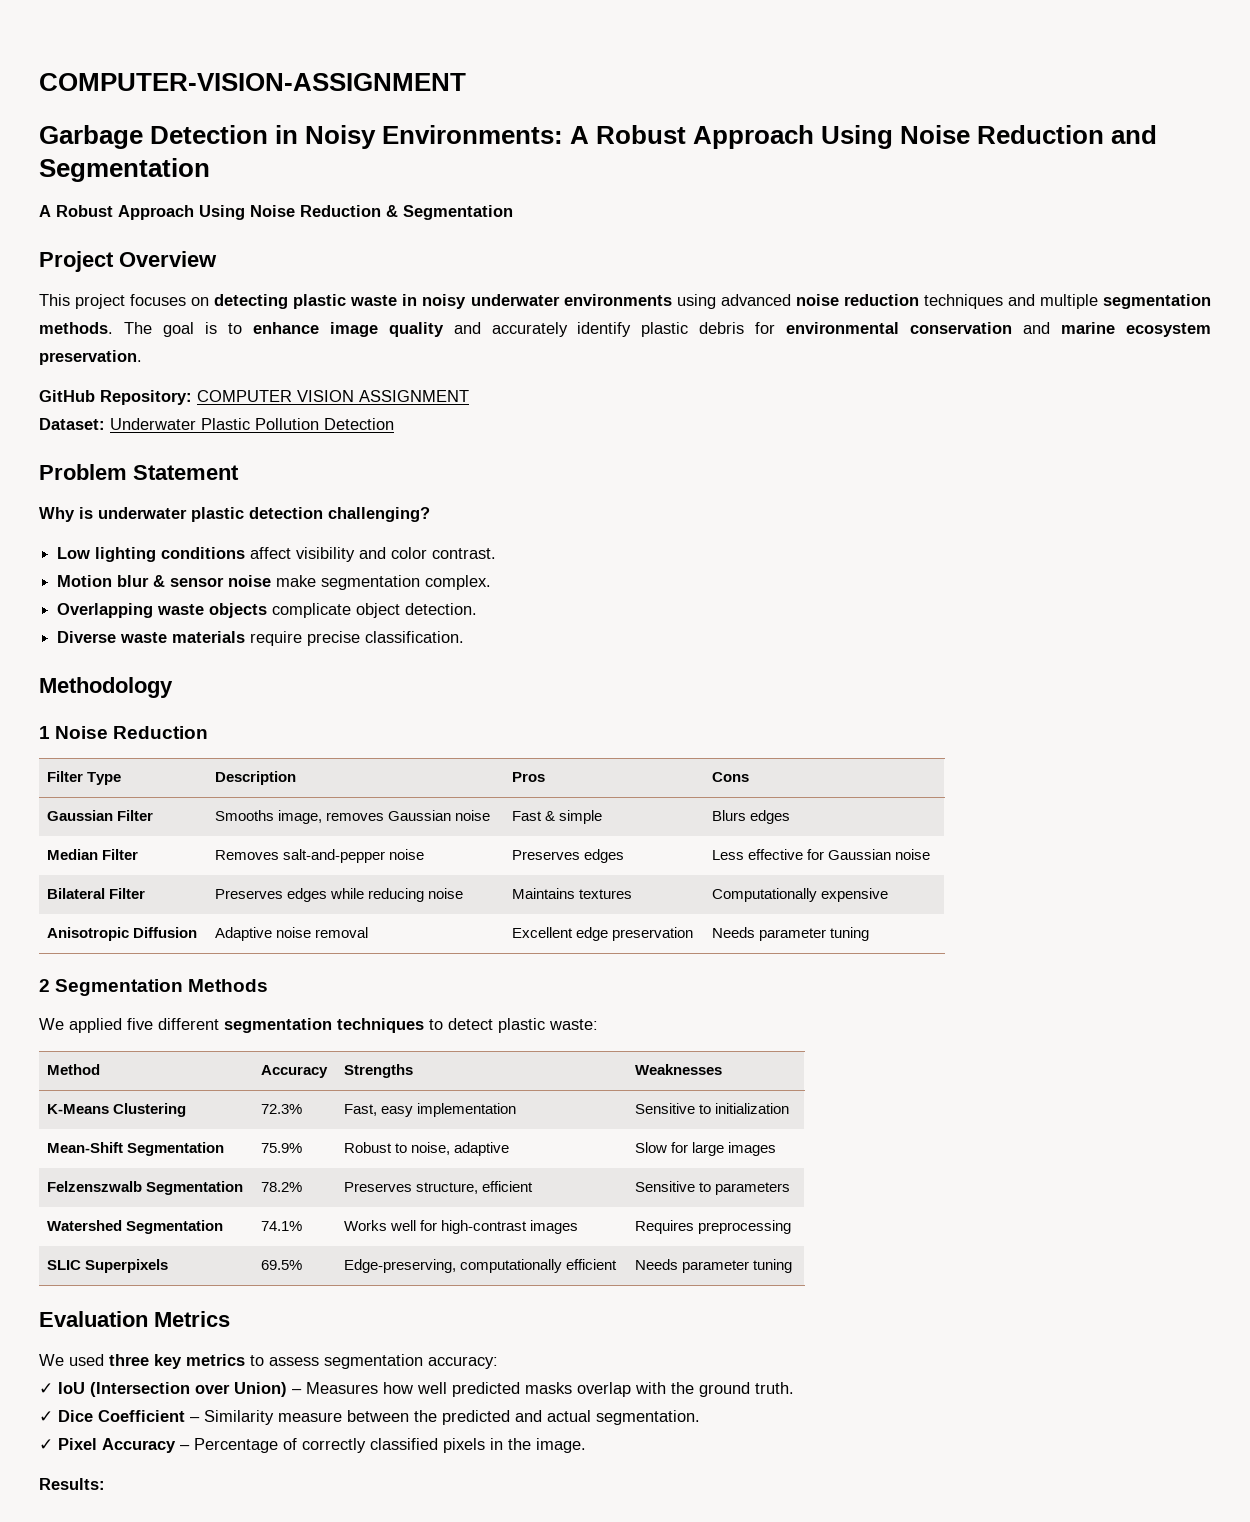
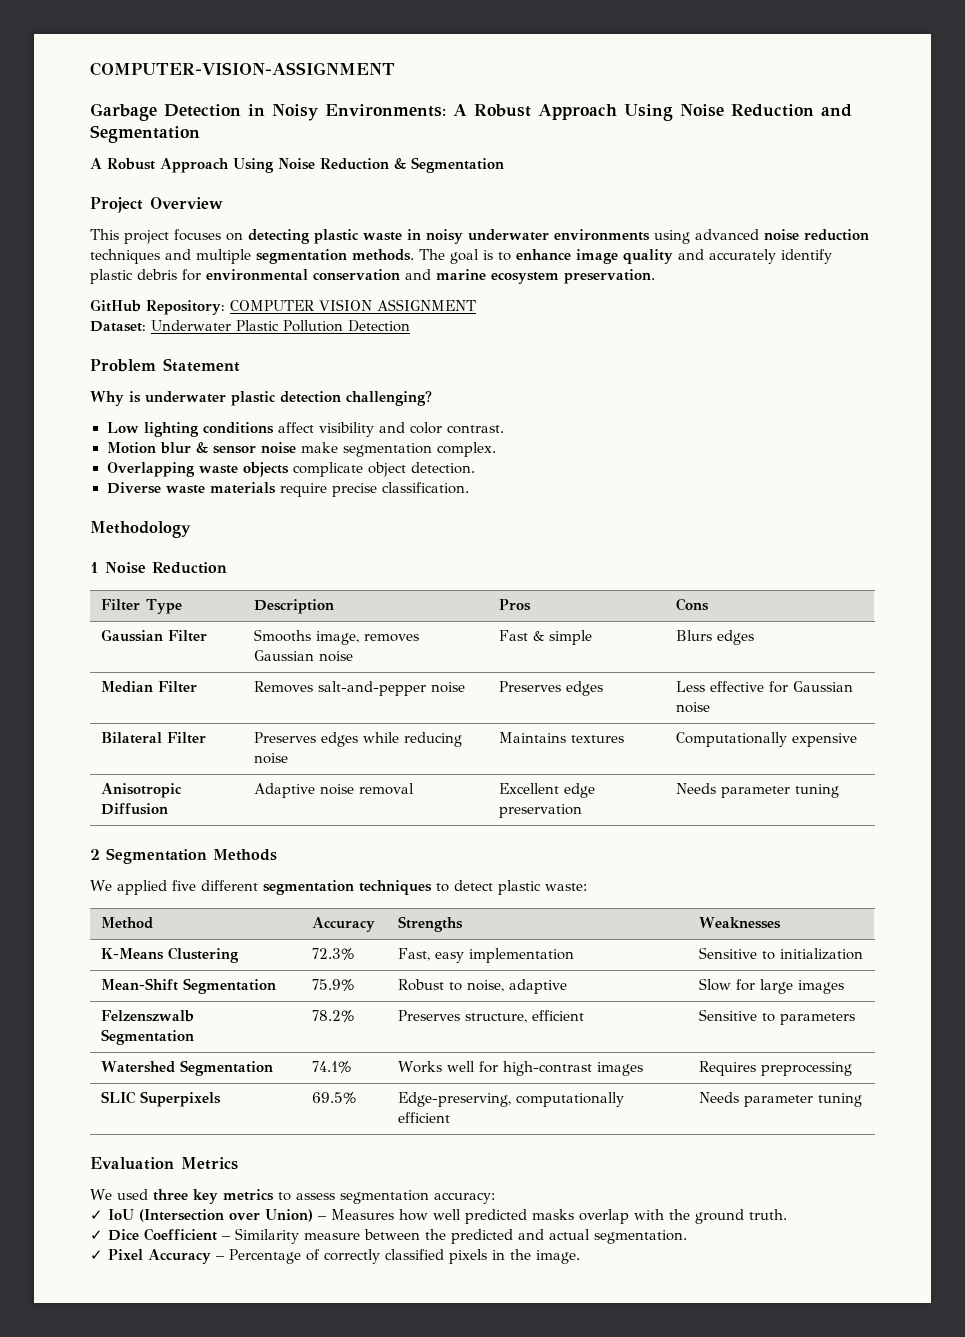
[39,1478,105,1490] // Results: -> (580, 1257) none

